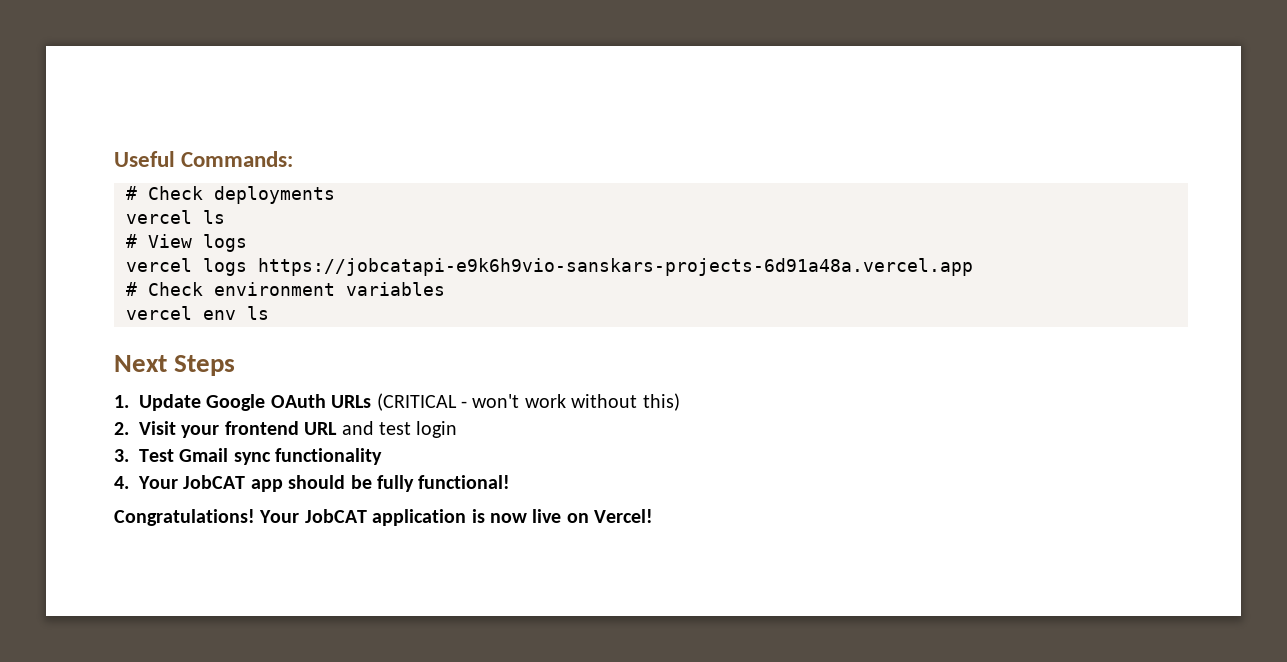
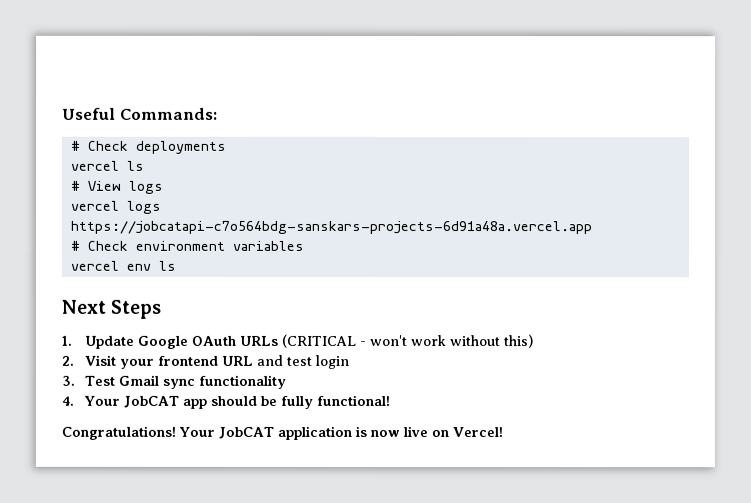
[258,258,973,276] https://jobcatapi-e9k6h9vio-sanskars-projects-6d91a48a.vercel.app -> [70,220,593,235] https://jobcatapi-c7o564bdg-sanskars-projects-6d91a48a.vercel.app

